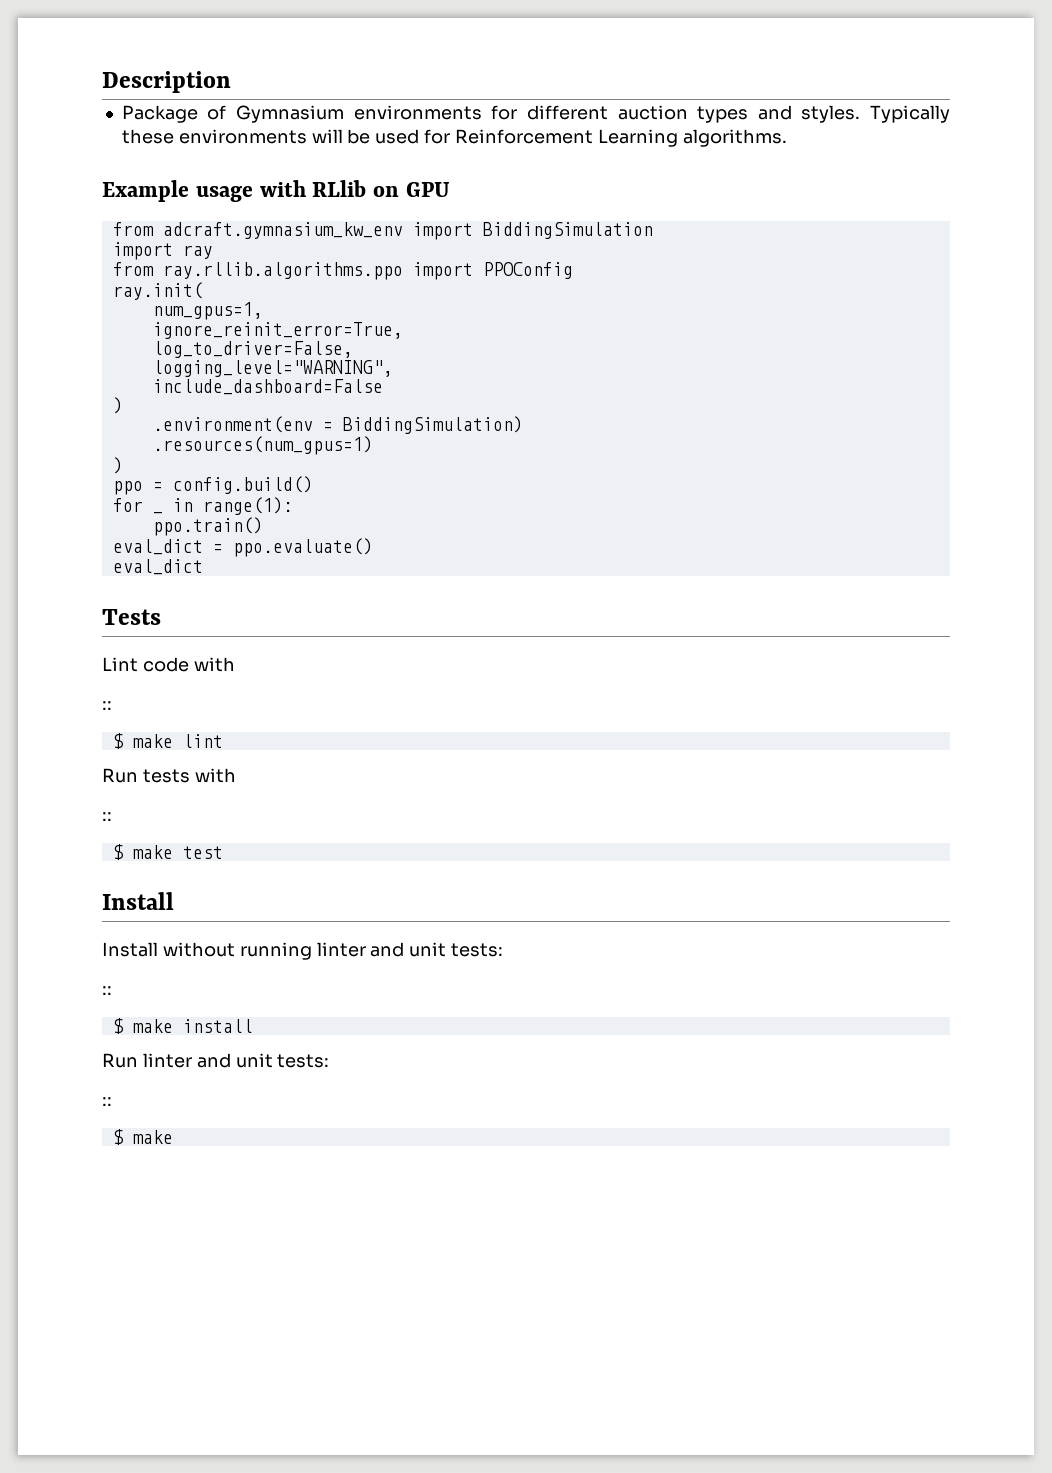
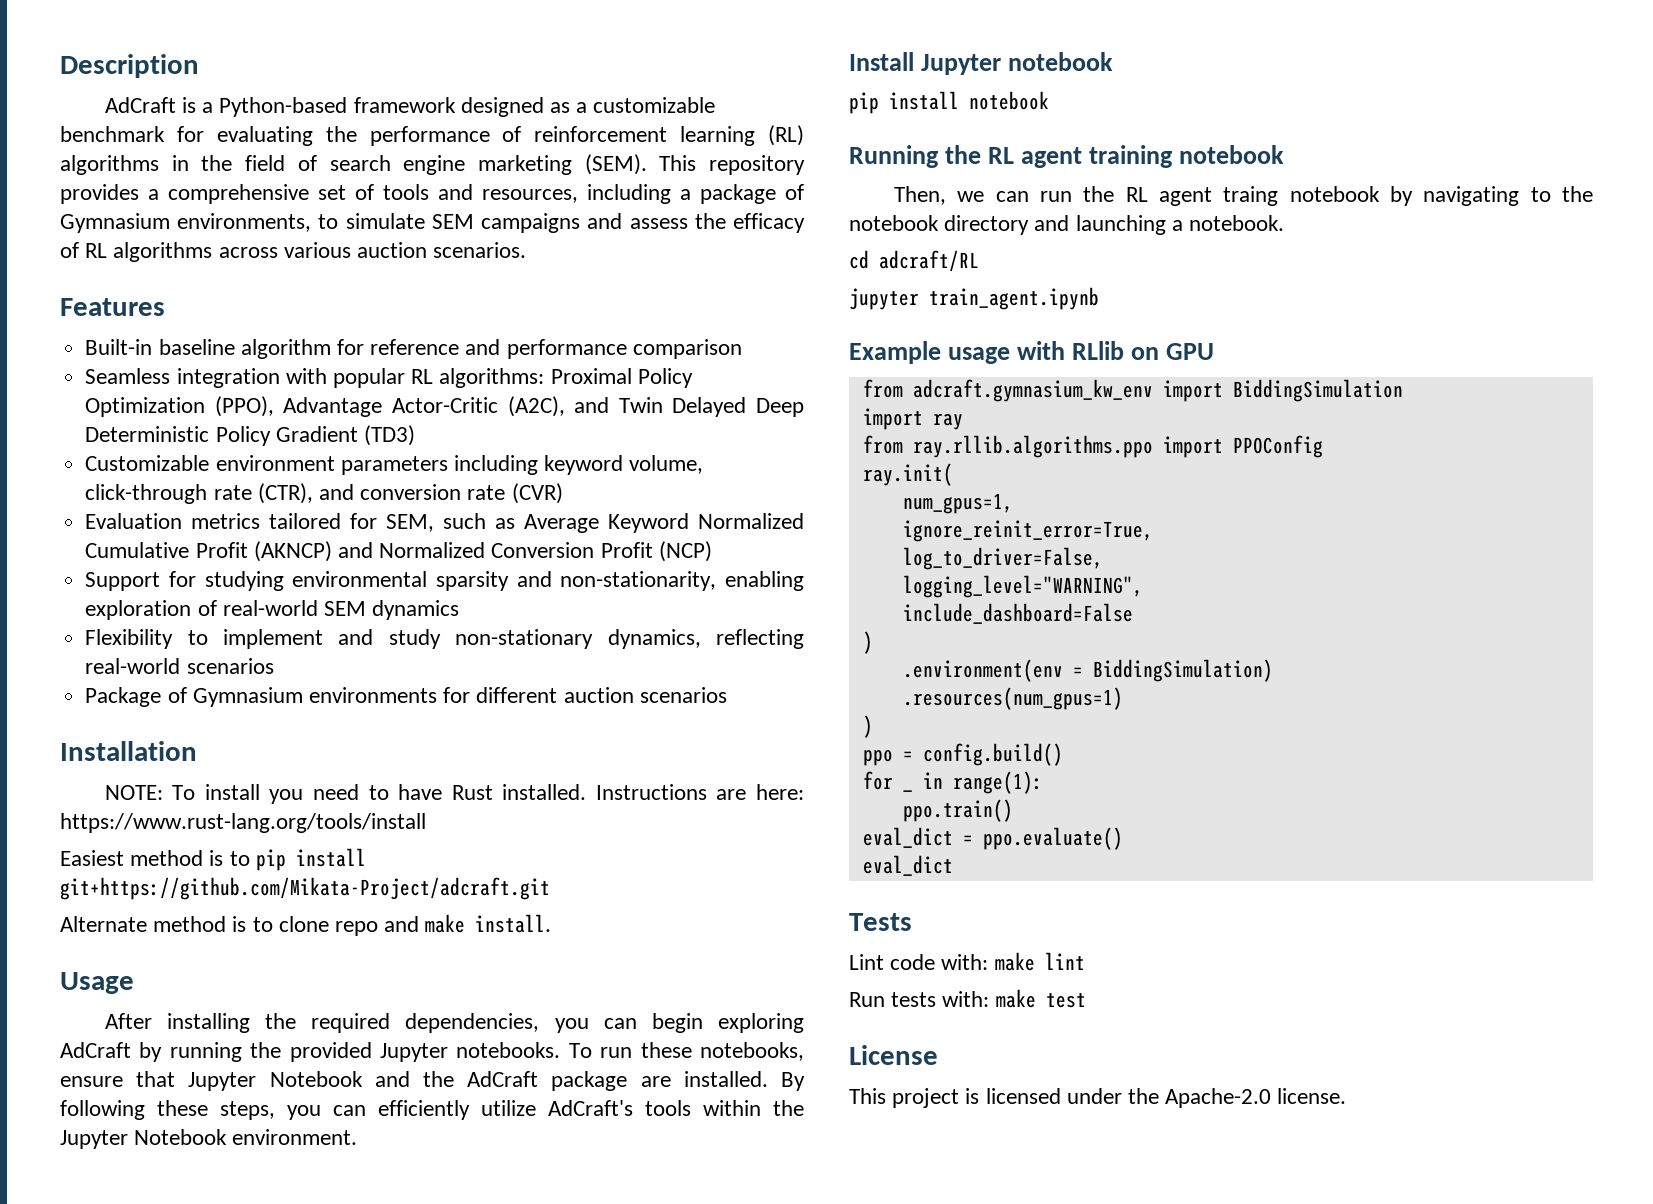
(231, 82) none -> [104,97,716,117] [60,125,804,146] [60,154,805,175] [60,184,804,204] [60,213,805,233] [60,242,527,262] [60,298,165,316] [85,339,742,359] [85,368,693,388] [85,396,804,417] [85,425,415,446] [85,455,704,475] [85,483,563,504] [85,513,804,533] [85,541,712,562] [85,571,804,591] [85,600,460,620] [85,629,804,649] [85,658,274,674] // AdCraft is a Python-based framework designed as a customizable benchmark for evaluating the performance of reinforcement learning (RL) algorithms in the field of search engine marketing (SEM). This repository provides a comprehensive set of tools and resources, including a package of Gymnasium environments, to simulate SEM campaigns and assess the efficacy of RL algorithms across various auction scenarios. // Features // Built-in baseline algorithm for reference and performance comparison // Seamless integration with popular RL algorithms: Proximal Policy Optimization (PPO), Advantage Actor-Critic (A2C), and Twin Delayed Deep Deterministic Policy Gradient (TD3) // Customizable environment parameters including keyword volume, click-through rate (CTR), and conversion rate (CVR) // Evaluation metrics tailored for SEM, such as Average Keyword Normalized Cumulative Profit (AKNCP) and Normalized Conversion Profit (NCP) // Support for studying environmental sparsity and non-stationarity, enabling exploration of real-world SEM dynamics // Flexibility to implement and study non-stationary dynamics, reflecting real-world scenarios
[697,105,950,123] [121,129,787,147] types and styles. Typically these environments will be used for Reinforcement Learning algorithms. -> [639,687,727,703] [60,741,197,761] [104,784,805,804] [60,813,426,833] [60,848,366,871] [60,877,550,900] [60,914,552,936] [60,972,134,994] [104,1013,804,1033] [60,1042,804,1062] [60,1071,806,1091] [60,1100,804,1120] [60,1129,358,1149] [849,52,1114,75] [849,91,1049,114] [849,145,1285,168] [893,186,1594,206] [849,215,1285,235] [849,250,979,272] [849,287,1099,310] scenarios // Installation // NOTE: To install you need to have Rust installed. Instructions are here: https://www.rust-lang.org/tools/install // Easiest method is to pip install git+https://github.com/Mikata-Project/adcraft.git // Alternate method is to clone repo and make install. // Usage // After installing the required dependencies, you can begin exploring AdCraft by running the provided Jupyter notebooks. To run these notebooks, ensure that Jupyter Notebook and the AdCraft package are installed. By following these steps, you can efficiently utilize AdCraft's tools within the Jupyter Notebook environment. // Install Jupyter notebook // pip install notebook // Running the RL agent training notebook // Then, we can run the RL agent traing notebook by navigating to the notebook directory and launching a notebook. // cd adcraft/RL // jupyter train_agent.ipynb
[193,657,235,672] [102,701,112,710] [112,733,124,749] with // :: // $ -> [941,954,989,970] with:
[194,768,236,783] [102,812,112,821] [112,844,124,860] with // :: // $ -> [942,991,990,1007] with:
[102,892,174,910] [102,942,504,960] [102,986,112,995] [112,1018,253,1034] [102,1053,330,1068] [102,1097,112,1106] [112,1129,173,1145] Install // Install without running linter and unit tests: // :: // $ make install // Run linter and unit tests: // :: // $ make -> [849,1045,938,1065] [849,1088,1347,1108] License // This project is licensed under the Apache-2.0 license.

